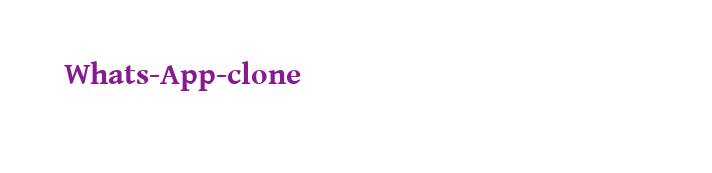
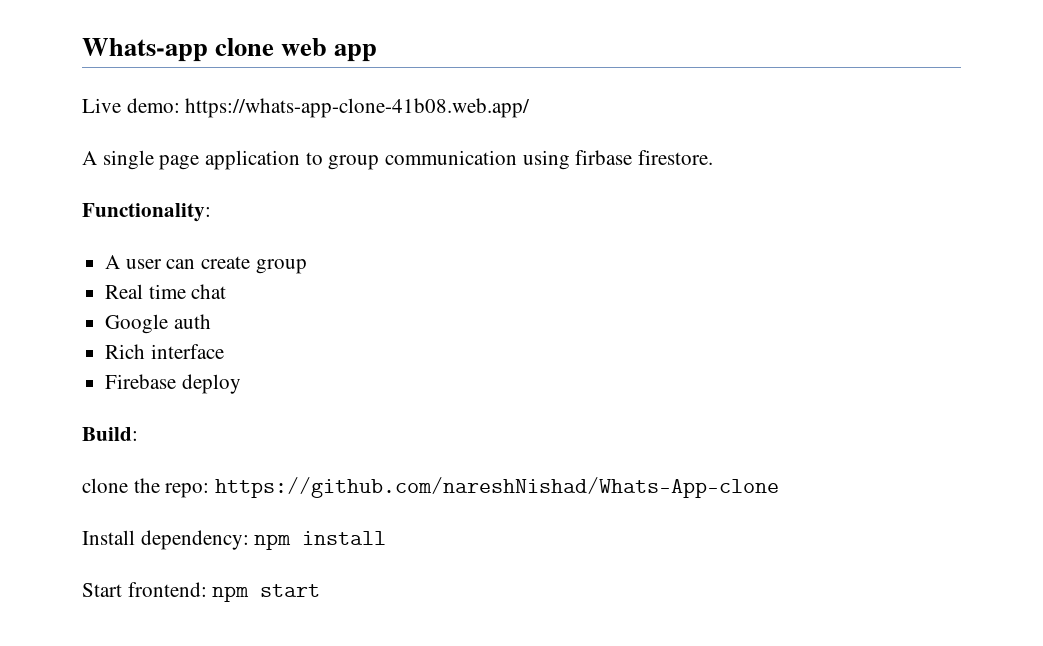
[64,61,301,91] Whats-App-clone -> [82,38,378,62] [82,98,531,118] [82,150,714,170] [82,203,211,222] [105,255,307,274] [105,284,227,299] [105,314,211,334] [105,344,224,359] [105,374,241,394] [82,427,138,441] [82,477,780,498] [82,530,387,550] [82,582,321,602] Whats-app clone web app // Live demo: https://whats-app-clone-41b08.web.app/ // A single page application to group communication using firbase firestore. // Functionality: // A user can create group // Real time chat // Google auth // Rich interface // Firebase deploy // Build: // clone the repo: https://github.com/nareshNishad/Whats-App-clone // Install dependency: npm install // Start frontend: npm start

